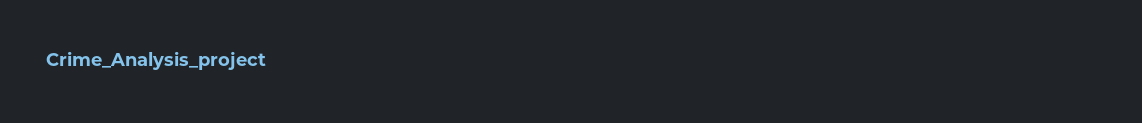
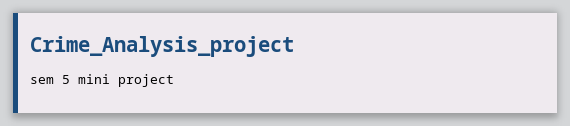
(266, 60) none -> [30,74,174,87] // sem 5 mini project

